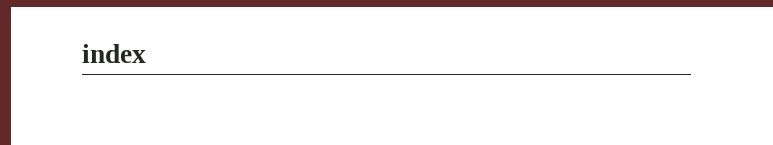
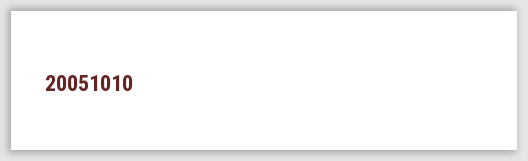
[82,44,146,63] index -> [45,75,133,91] 20051010

